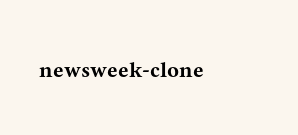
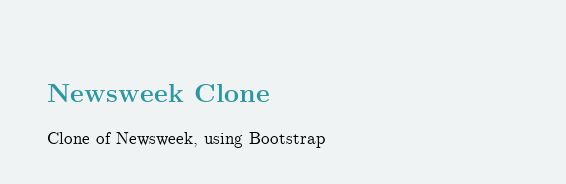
[39,62,204,77] newsweek-clone -> [47,84,270,102] [47,132,325,148] Newsweek Clone // Clone of Newsweek, using Bootstrap

